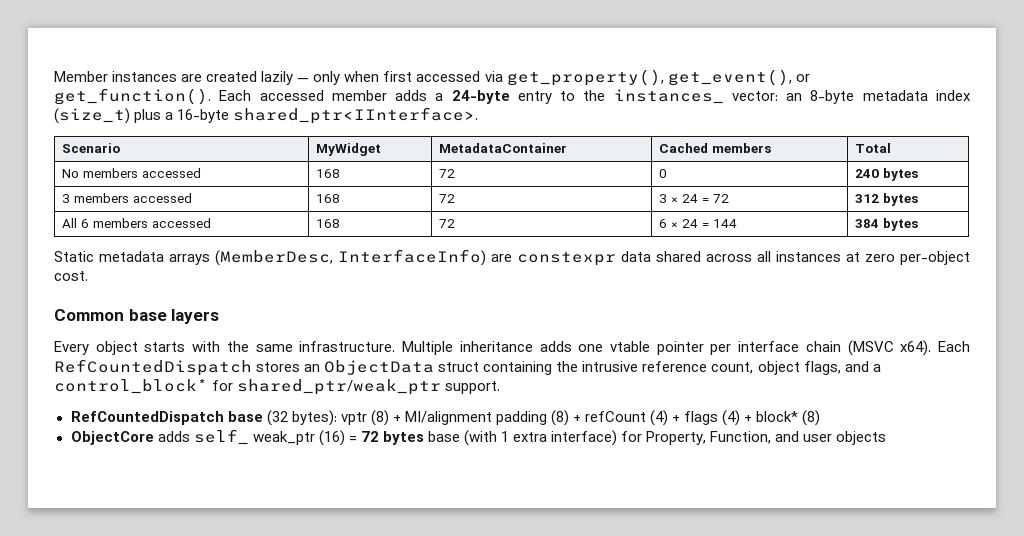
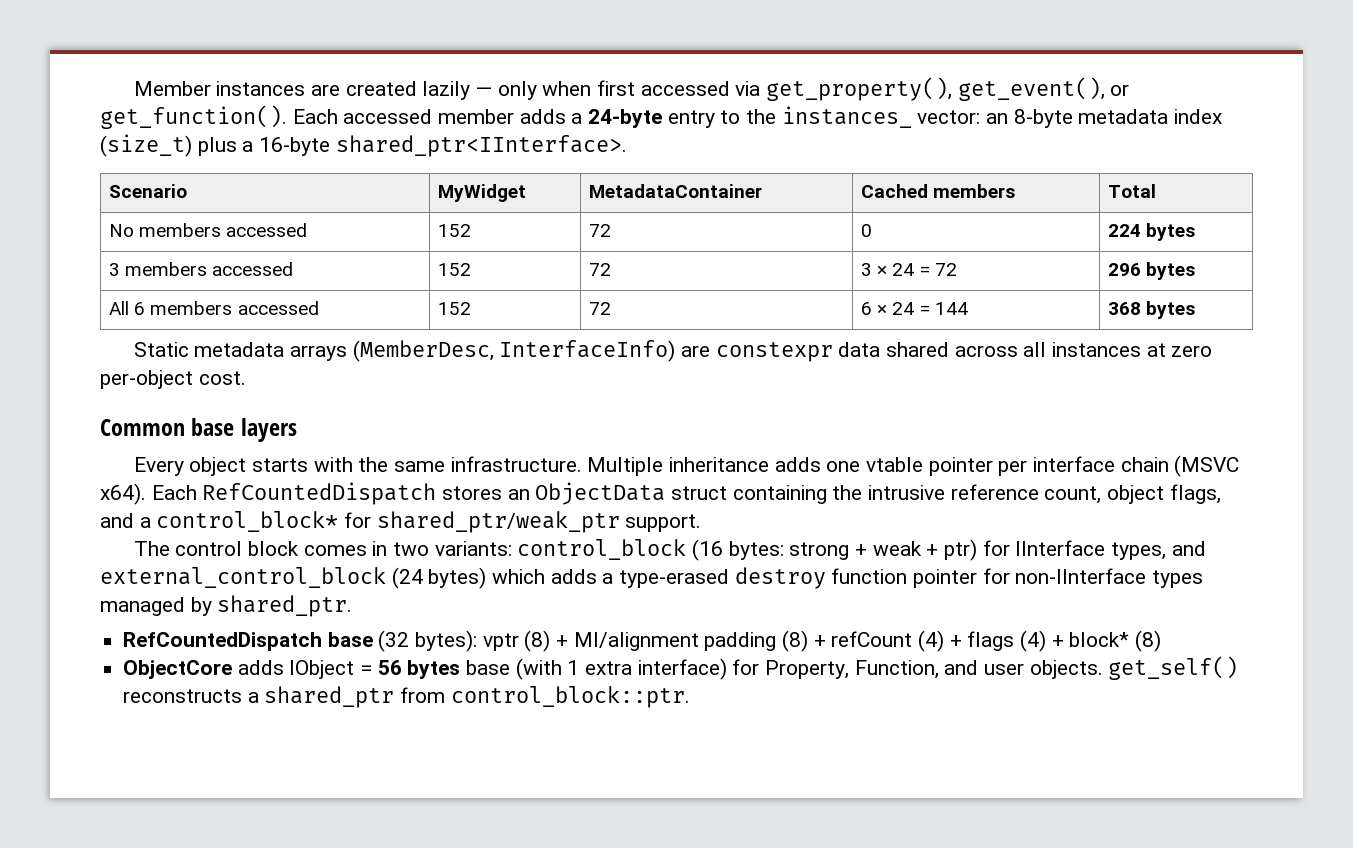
[315,169,340,178] 168 -> [438,224,472,237] 152
[854,169,879,178] 240 -> [1108,224,1142,237] 224
[315,194,340,203] 168 -> [438,263,472,276] 152
[854,194,879,203] 312 -> [1108,263,1142,276] 296
[315,219,340,228] 168 -> [438,302,472,315] 152
[854,219,879,228] 384 -> [1108,302,1142,315] 368
(501, 387) none -> [133,539,1206,561] [100,567,1204,589] [100,595,353,617] // The control block comes in two variants: control_block (16 bytes: strong + weak + ptr) for IInterface types, and external_control_block (24 bytes) which adds a type-erased destroy function pointer for non-IInterface types managed by shared_ptr.
[193,429,379,446] self_ weak_ptr (16) = 72 -> [289,660,402,679] IObject = 56
[836,431,887,445] objects -> [1029,656,1239,680] [123,686,690,708] objects. get_self() reconstructs a shared_ptr from control_block::ptr.

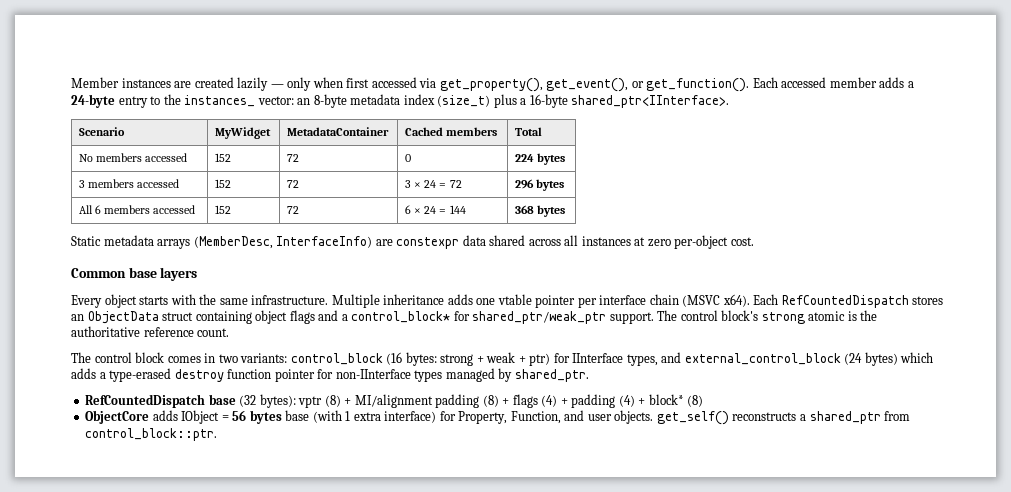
[832,484,1221,504] the intrusive reference count, object flags, -> [255,310,315,324] object flags
(702, 523) none -> [657,310,878,324] [71,326,230,337] The control block's strong atomic is the authoritative reference count.
[831,630,1015,652] refCount (4) + flags -> [512,394,616,408] flags (4) + padding

